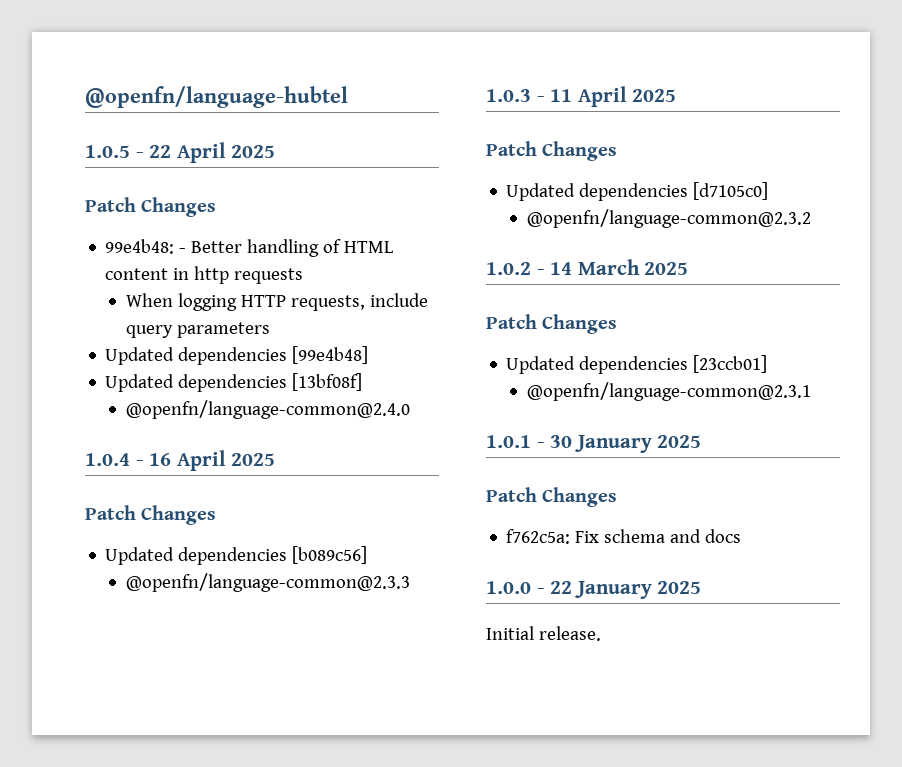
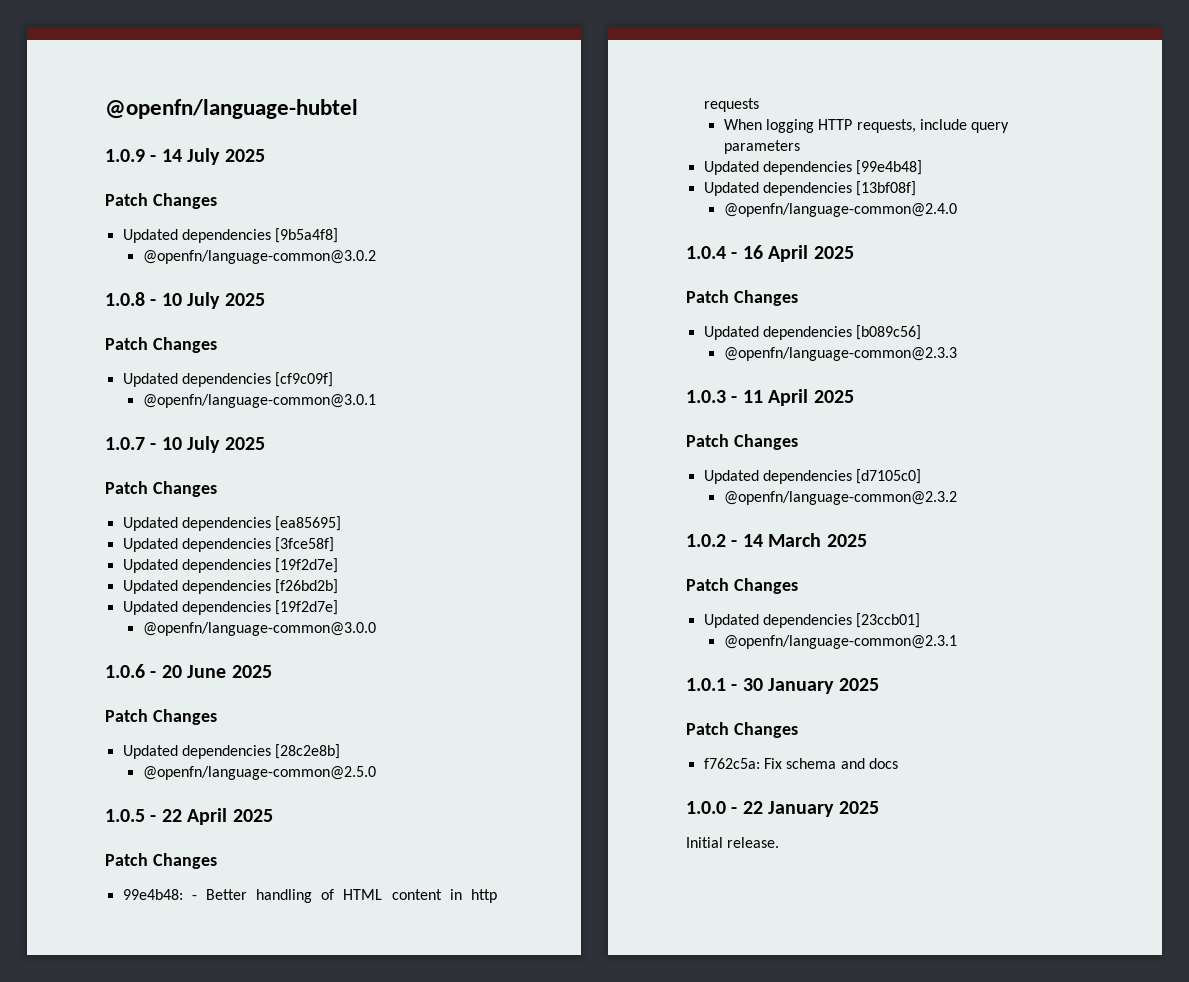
(348, 97) none -> [105,148,265,165] [105,193,217,209] [122,228,339,243] [142,250,376,264] [105,292,265,309] [105,337,217,353] [122,372,334,387] [142,394,376,408] [105,436,265,453] [105,481,217,497] [122,516,342,531] [122,537,335,552] [122,558,339,573] [122,579,339,594] [122,600,339,615] [142,622,376,636] [105,664,272,678] [105,709,217,725] [122,744,341,759] [142,766,376,780] // 1.0.9 - 14 July 2025 // Patch Changes // Updated dependencies [9b5a4f8] // @openfn/language-common@3.0.2 // 1.0.8 - 10 July 2025 // Patch Changes // Updated dependencies [cf9c09f] // @openfn/language-common@3.0.1 // 1.0.7 - 10 July 2025 // Patch Changes // Updated dependencies [ea85695] // Updated dependencies [3fce58f] // Updated dependencies [19f2d7e] // Updated dependencies [f26bd2b] // Updated dependencies [19f2d7e] // @openfn/language-common@3.0.0 // 1.0.6 - 20 June 2025 // Patch Changes // Updated dependencies [28c2e8b] // @openfn/language-common@2.5.0

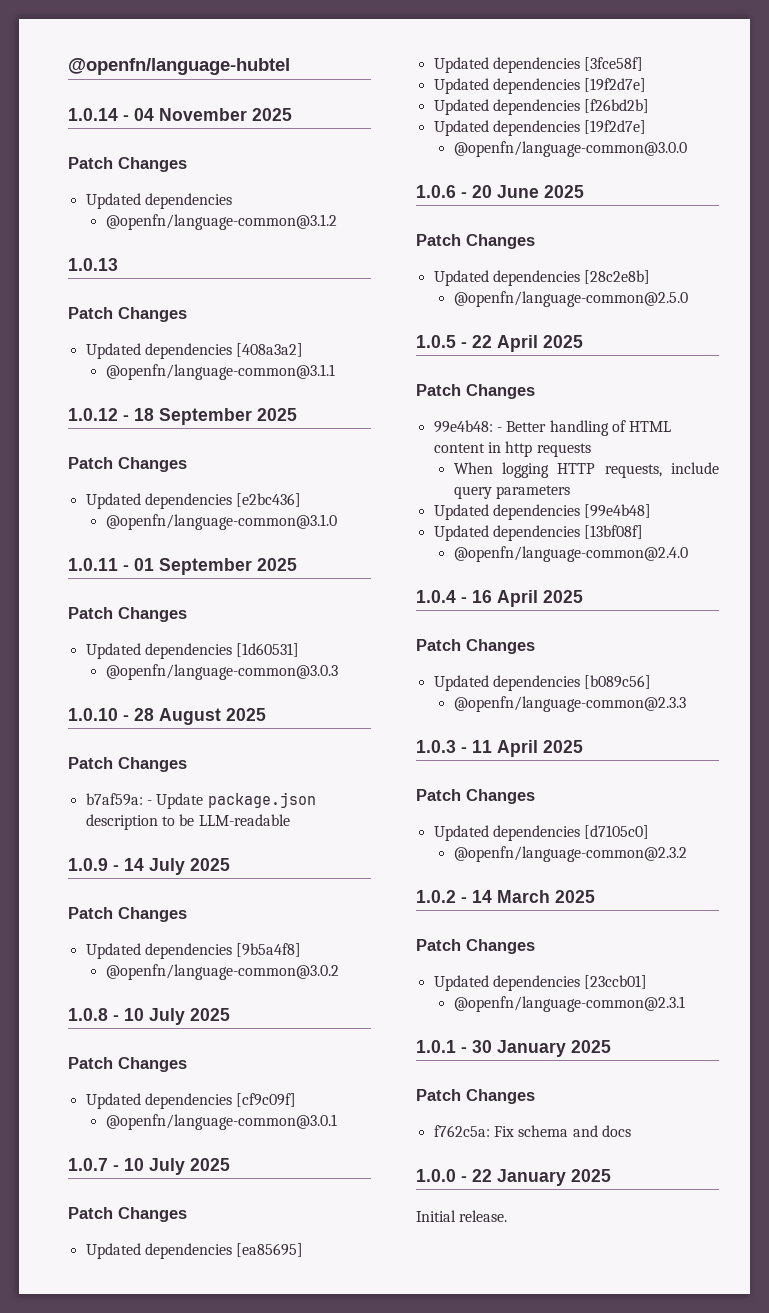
(358, 109) none -> [68,108,292,121] [68,157,187,172] [85,193,232,209] [105,214,337,230] [68,258,118,271] [68,307,187,322] [85,343,304,359] [105,364,335,380] [68,408,297,425] [68,457,187,472] [85,493,302,509] [105,514,337,530] [68,558,297,575] [68,607,187,622] [85,643,300,659] [105,664,338,680] [68,708,266,725] [68,757,187,772] [85,792,316,809] [85,814,290,830] // 1.0.14 - 04 November 2025 // Patch Changes // Updated dependencies // @openfn/language-common@3.1.2 // 1.0.13 // Patch Changes // Updated dependencies [408a3a2] // @openfn/language-common@3.1.1 // 1.0.12 - 18 September 2025 // Patch Changes // Updated dependencies [e2bc436] // @openfn/language-common@3.1.0 // 1.0.11 - 01 September 2025 // Patch Changes // Updated dependencies [1d60531] // @openfn/language-common@3.0.3 // 1.0.10 - 28 August 2025 // Patch Changes // b7af59a: - Update package.json description to be LLM-readable

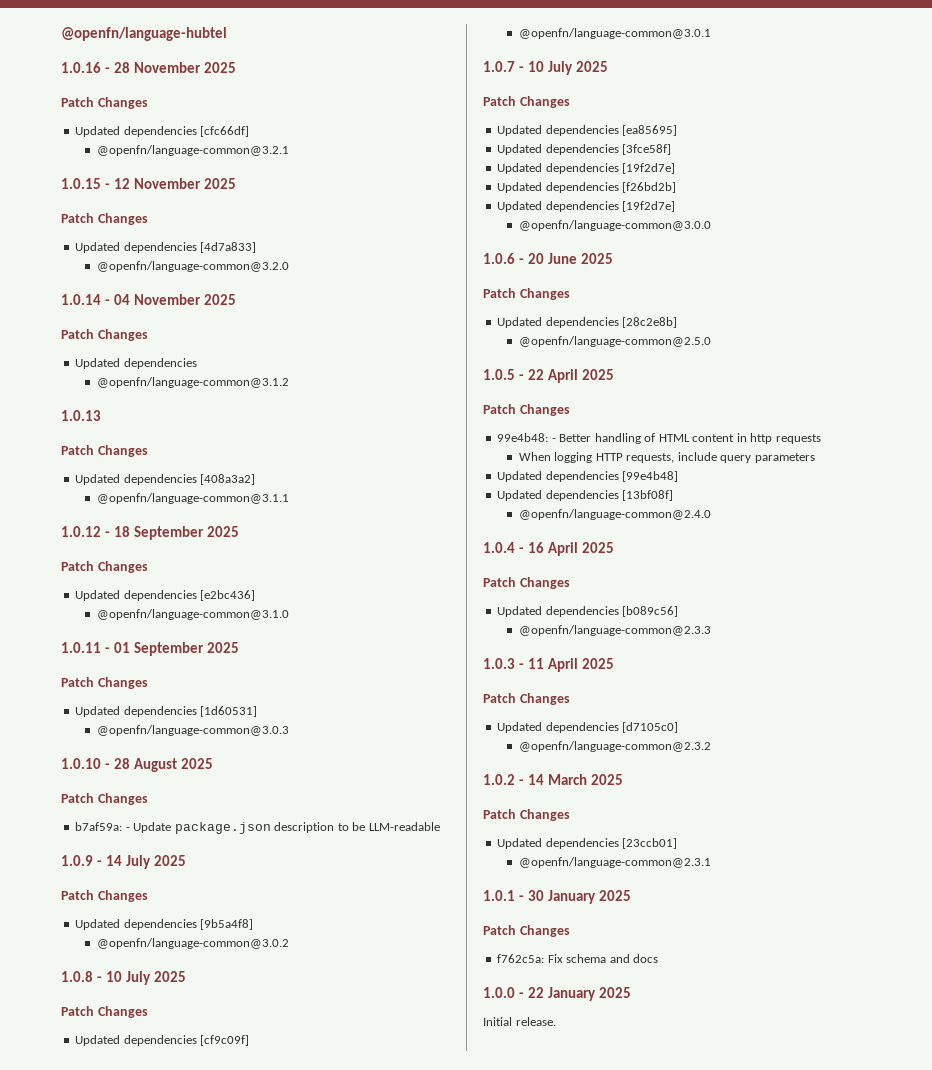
(290, 66) none -> [61,62,236,73] [61,97,148,109] [75,126,250,137] [96,145,289,156] [61,178,236,189] [61,213,148,225] [75,242,257,253] [96,261,289,272] // 1.0.16 - 28 November 2025 // Patch Changes // Updated dependencies [cfc66df] // @openfn/language-common@3.2.1 // 1.0.15 - 12 November 2025 // Patch Changes // Updated dependencies [4d7a833] // @openfn/language-common@3.2.0

